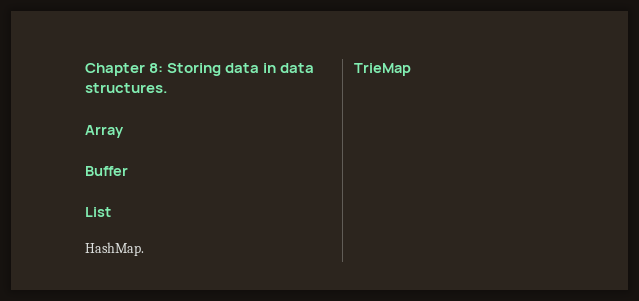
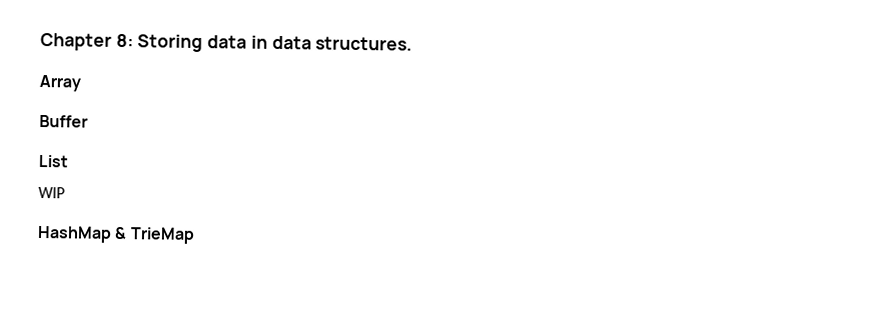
[85,242,144,256] HashMap. // -> [38,186,65,199] [37,225,128,243] WIP // HashMap &

